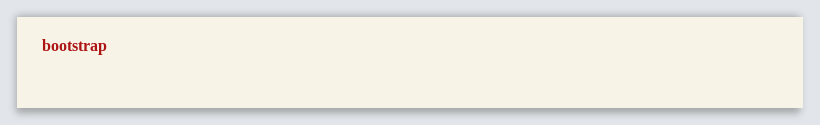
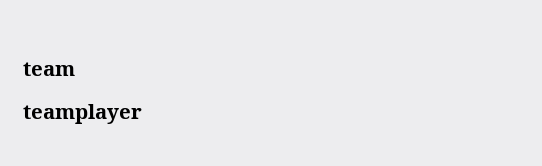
[42,39,107,55] bootstrap -> [23,62,75,76] [23,104,142,124] team // teamplayer

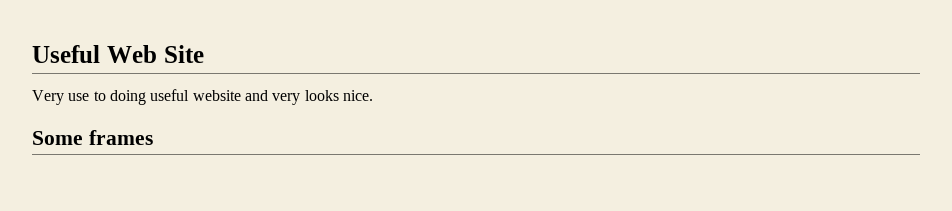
[23,62,75,76] [23,104,142,124] team // teamplayer -> [32,45,204,63] [32,89,373,105] [32,130,153,145] Useful Web Site // Very use to doing useful website and very looks nice. // Some frames

